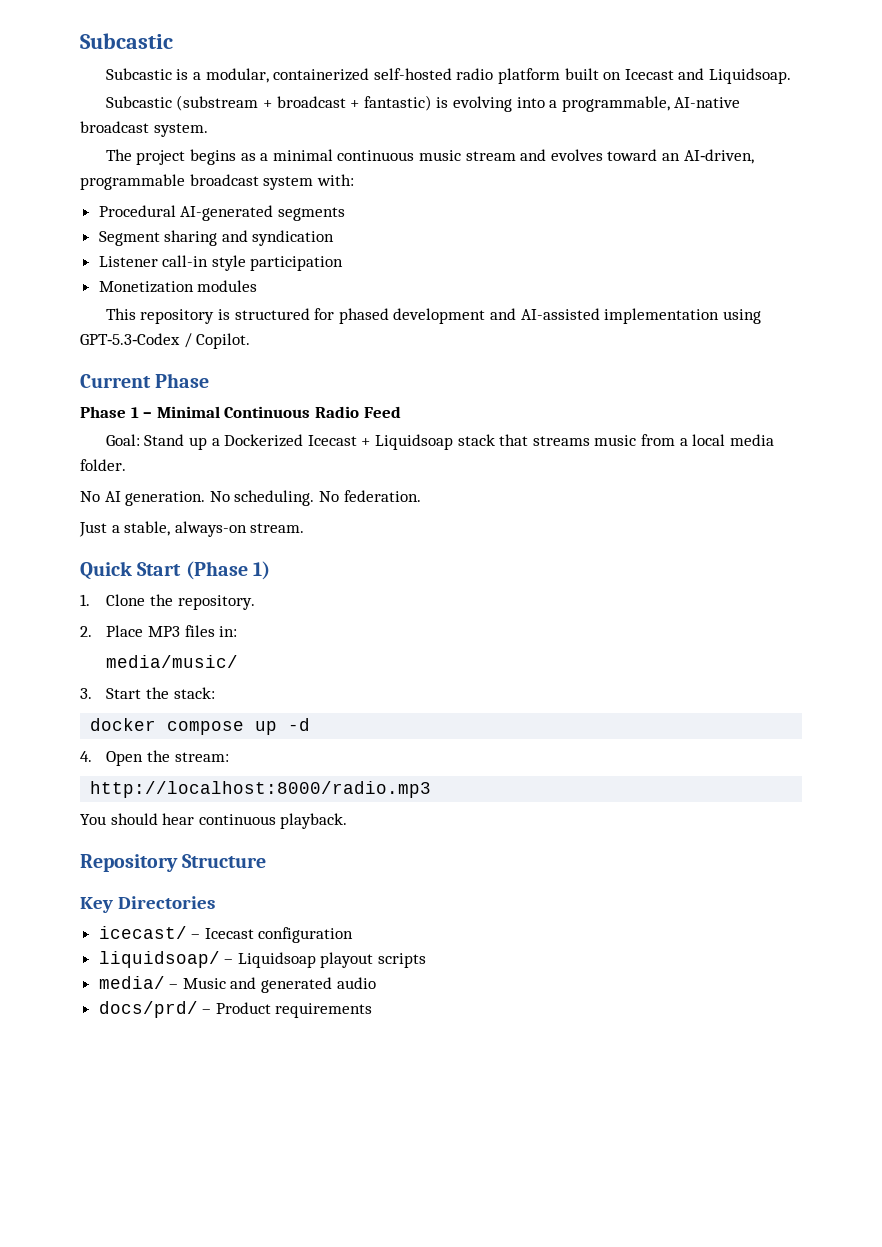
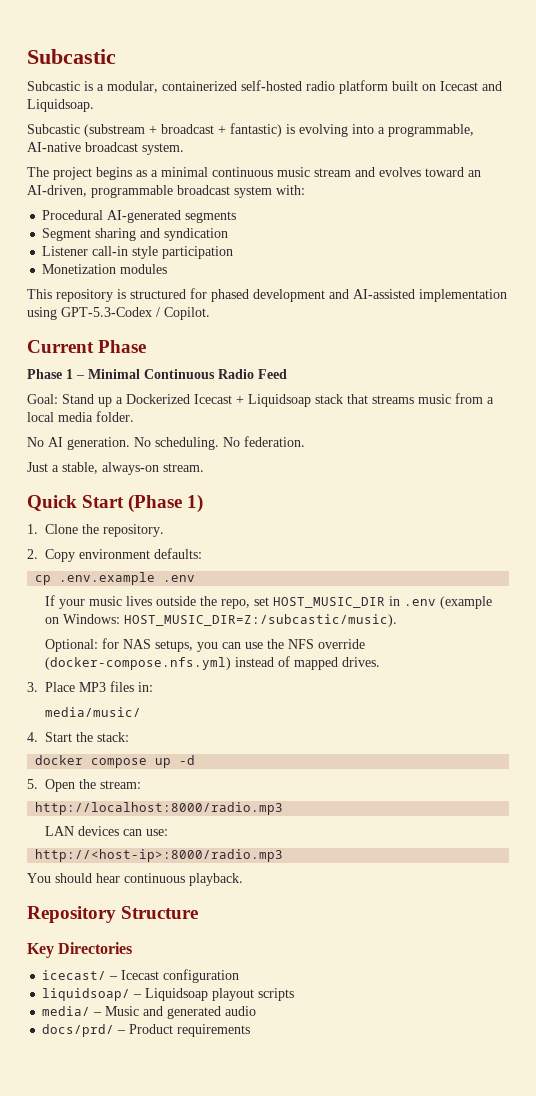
(92, 631) none -> [45,548,203,562] [35,572,196,585] [45,595,493,609] [45,614,398,627] [45,638,366,652] [45,656,381,670] [27,682,38,692] Copy environment defaults: // cp .env.example .env // If your music lives outside the repo, set HOST_MUSIC_DIR in .env (example on Windows: HOST_MUSIC_DIR=Z:/subcastic/music). // Optional: for NAS setups, you can use the NFS override (docker-compose.nfs.yml) instead of mapped drives. // 3.
[80,688,92,699] 3. -> [27,732,38,742] 4.
[80,751,92,762] 4. -> [27,779,38,789] 5.
(432, 789) none -> [45,826,169,836] [35,849,284,862] // LAN devices can use: // http://<host-ip>:8000/radio.mp3

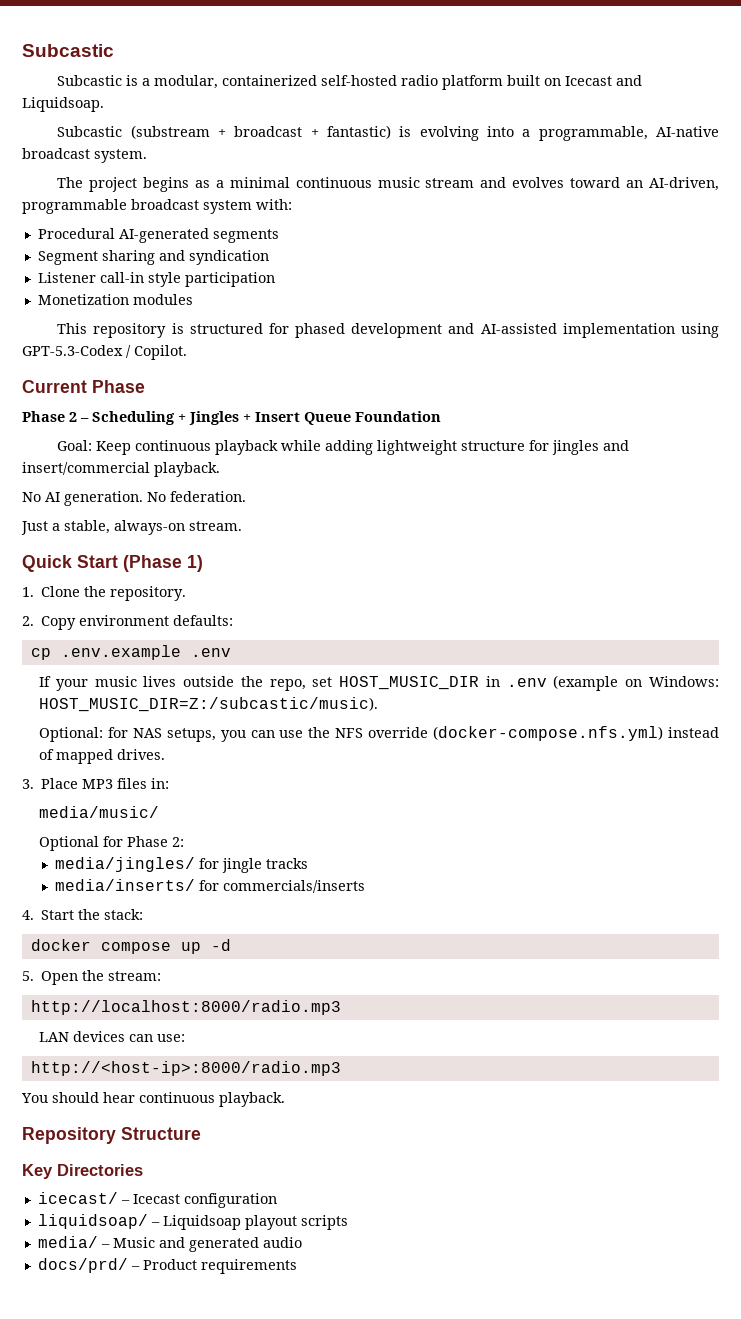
[66,369,287,379] [27,393,494,407] [27,411,134,422] 1 – Minimal Continuous Radio Feed // Goal: Stand up a Dockerized Icecast + Liquidsoap stack that streams music from a local media folder. -> [69,411,441,425] [57,440,630,455] [22,462,220,477] 2 – Scheduling + Jingles + Insert Queue Foundation // Goal: Keep continuous playback while adding lightweight structure for jingles and insert/commercial playback.
[155,437,240,450] scheduling. No -> (166, 497) none
(142, 712) none -> [38,836,184,851] [54,857,308,873] [54,879,365,893] // Optional for Phase 2: // media/jingles/ for jingle tracks // media/inserts/ for commercials/inserts

